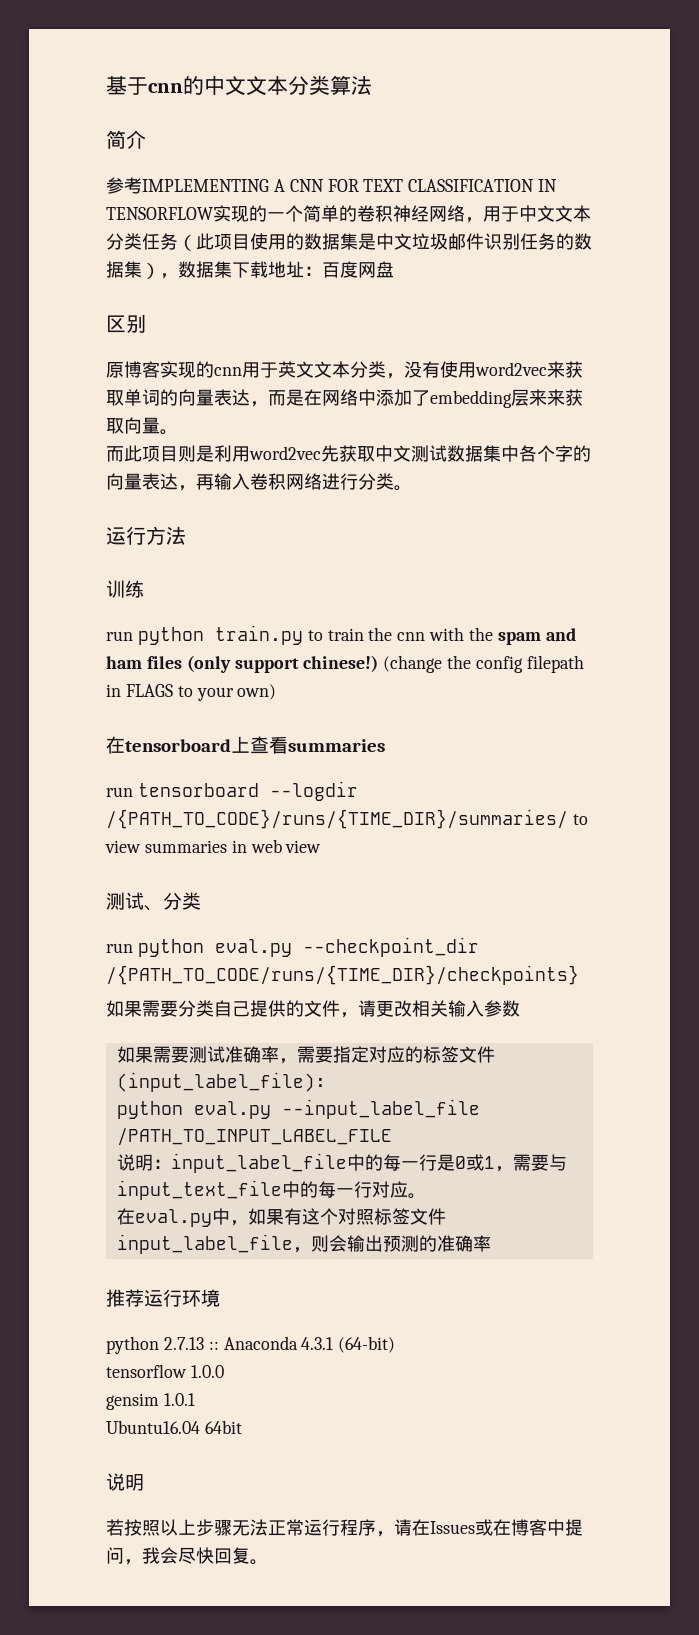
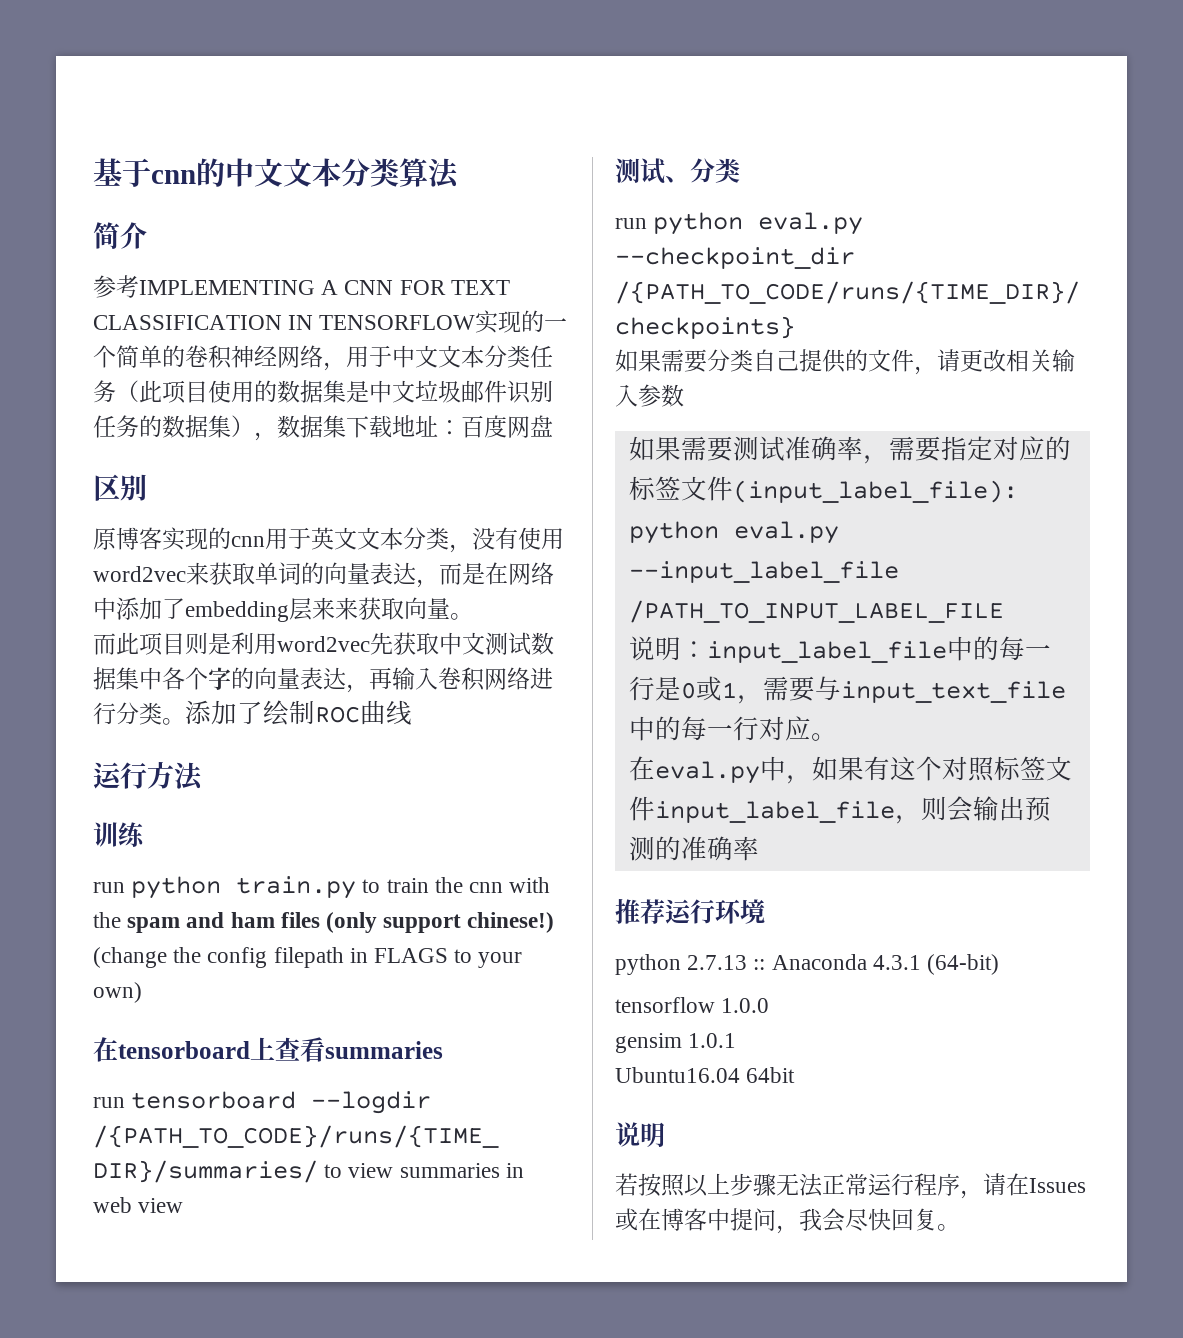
(412, 488) none -> [185,700,412,726] 添加了绘制ROC曲线

